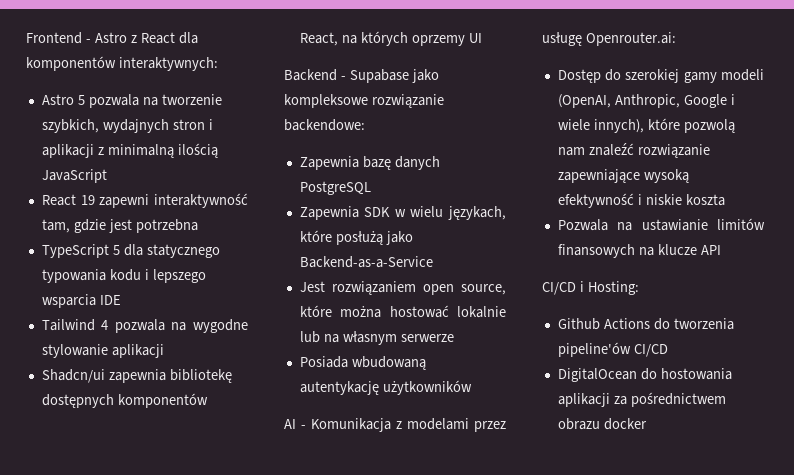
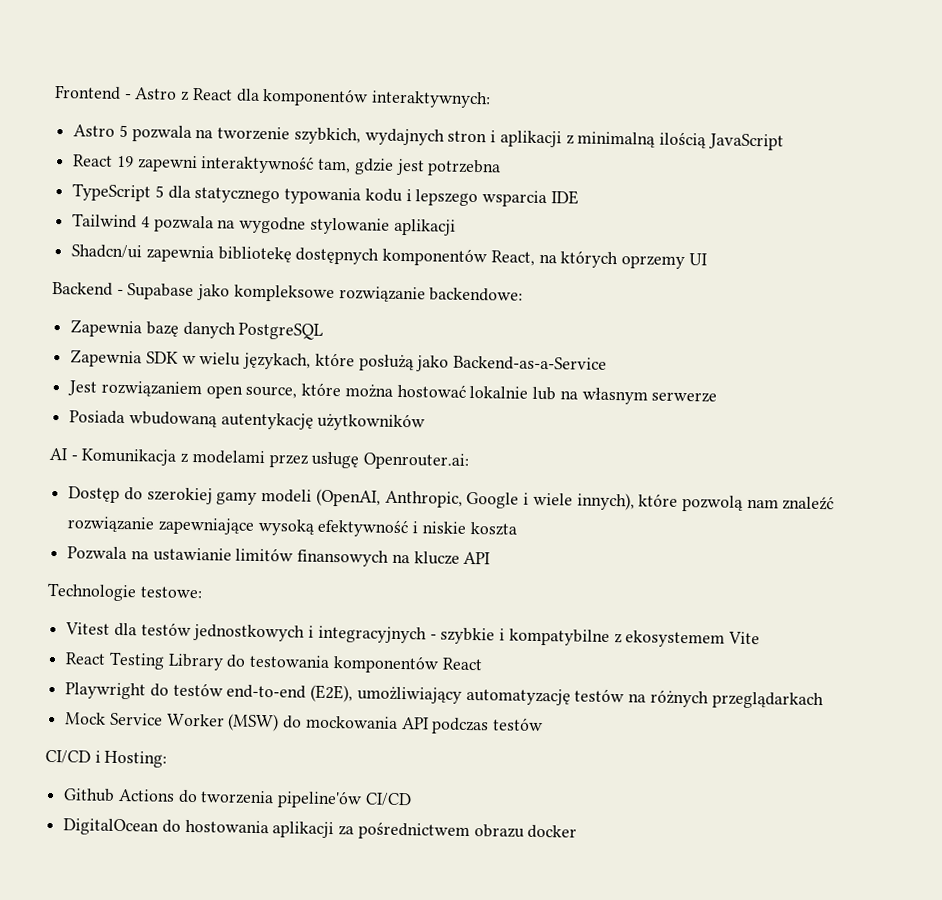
(721, 250) none -> [47,582,203,602] [65,622,760,648] [65,651,483,674] [65,682,824,710] [65,712,544,735] // Technologie testowe: // Vitest dla testów jednostkowych i integracyjnych - szybkie i kompatybilne z ekosystemem Vite // React Testing Library do testowania komponentów React // Playwright do testów end-to-end (E2E), umożliwiający automatyzację testów na różnych przeglądarkach // Mock Service Worker (MSW) do mockowania API podczas testów

